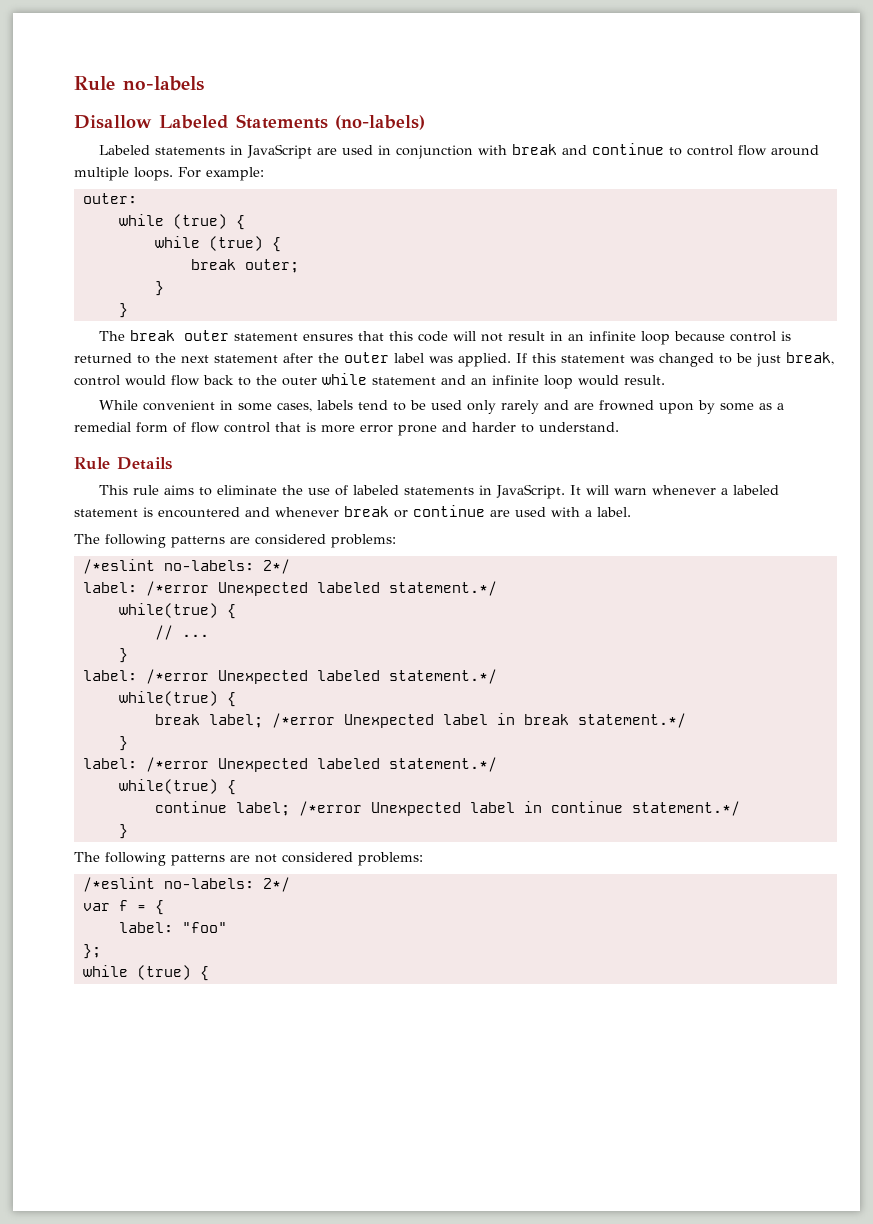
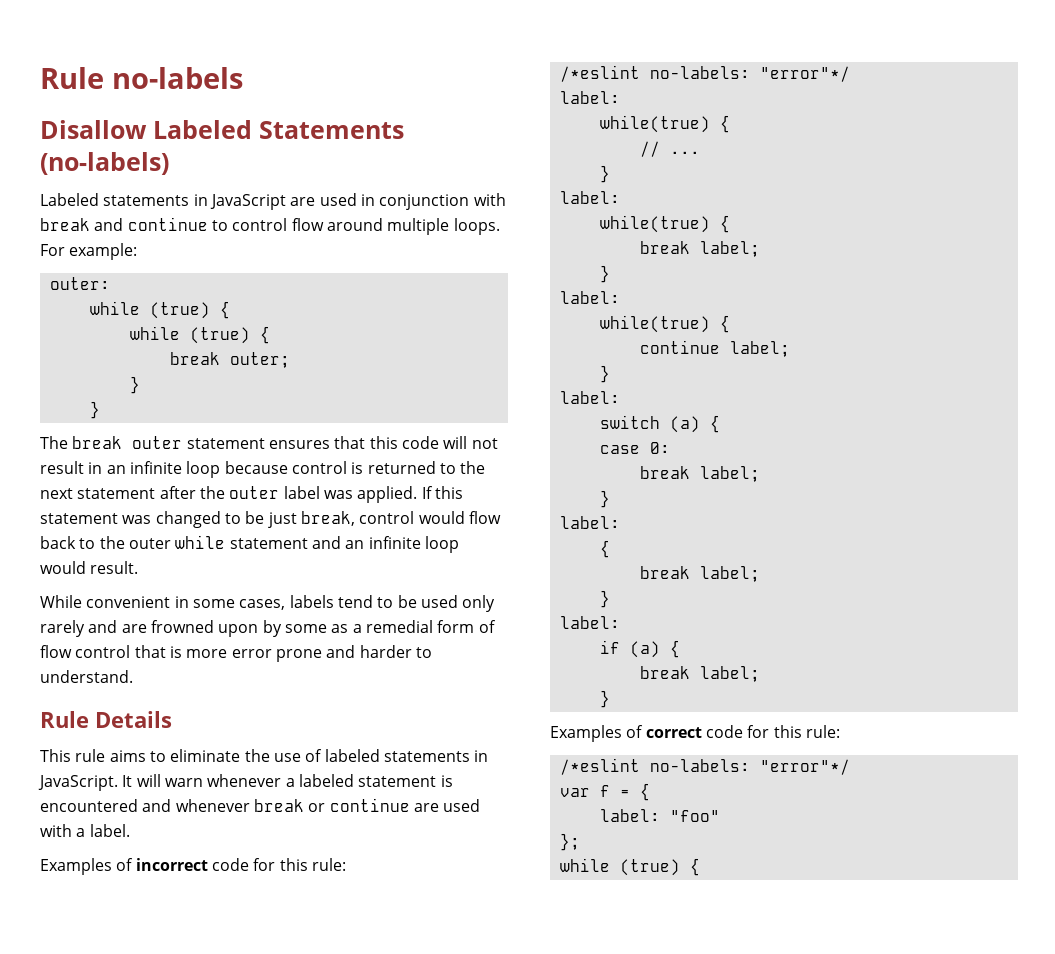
[74,534,396,548] [82,559,290,574] [82,581,497,596] The following patterns are considered problems: // /*eslint no-labels: 2*/ // label: /*error Unexpected labeled statement.*/ -> [40,858,346,875] [559,65,850,82] [559,91,620,104] Examples of incorrect code for this rule: // /*eslint no-labels: "error"*/ // label:
[145,669,497,684] /*error Unexpected labeled statement.*/ -> (620, 197) none
[271,713,686,728] [118,736,128,751] [82,757,497,772] [118,779,236,795] [154,801,740,816] [118,824,128,839] [74,852,423,866] [82,877,290,892] /*error Unexpected label in break statement.*/ // } // label: /*error Unexpected labeled statement.*/ // while(true) { // continue label; /*error Unexpected label in continue statement.*/ // } // The following patterns are not considered problems: // /*eslint no-labels: 2*/ -> [599,265,610,283] [559,291,620,304] [599,315,730,333] [639,340,790,357] [599,365,610,383] [559,391,620,404] [599,415,720,433] [599,442,670,454] [639,466,760,482] [599,490,610,508] [559,516,620,529] [599,540,610,558] [639,566,760,582] [599,590,610,608] [559,616,620,629] [599,640,680,658] [639,666,760,682] [599,690,610,708] [550,725,840,742] [559,758,850,775] // } // label: // while(true) { // continue label; // } // label: // switch (a) { // case 0: // break label; // } // label: // { // break label; // } // label: // if (a) { // break label; // } // Examples of correct code for this rule: // /*eslint no-labels: "error"*/

